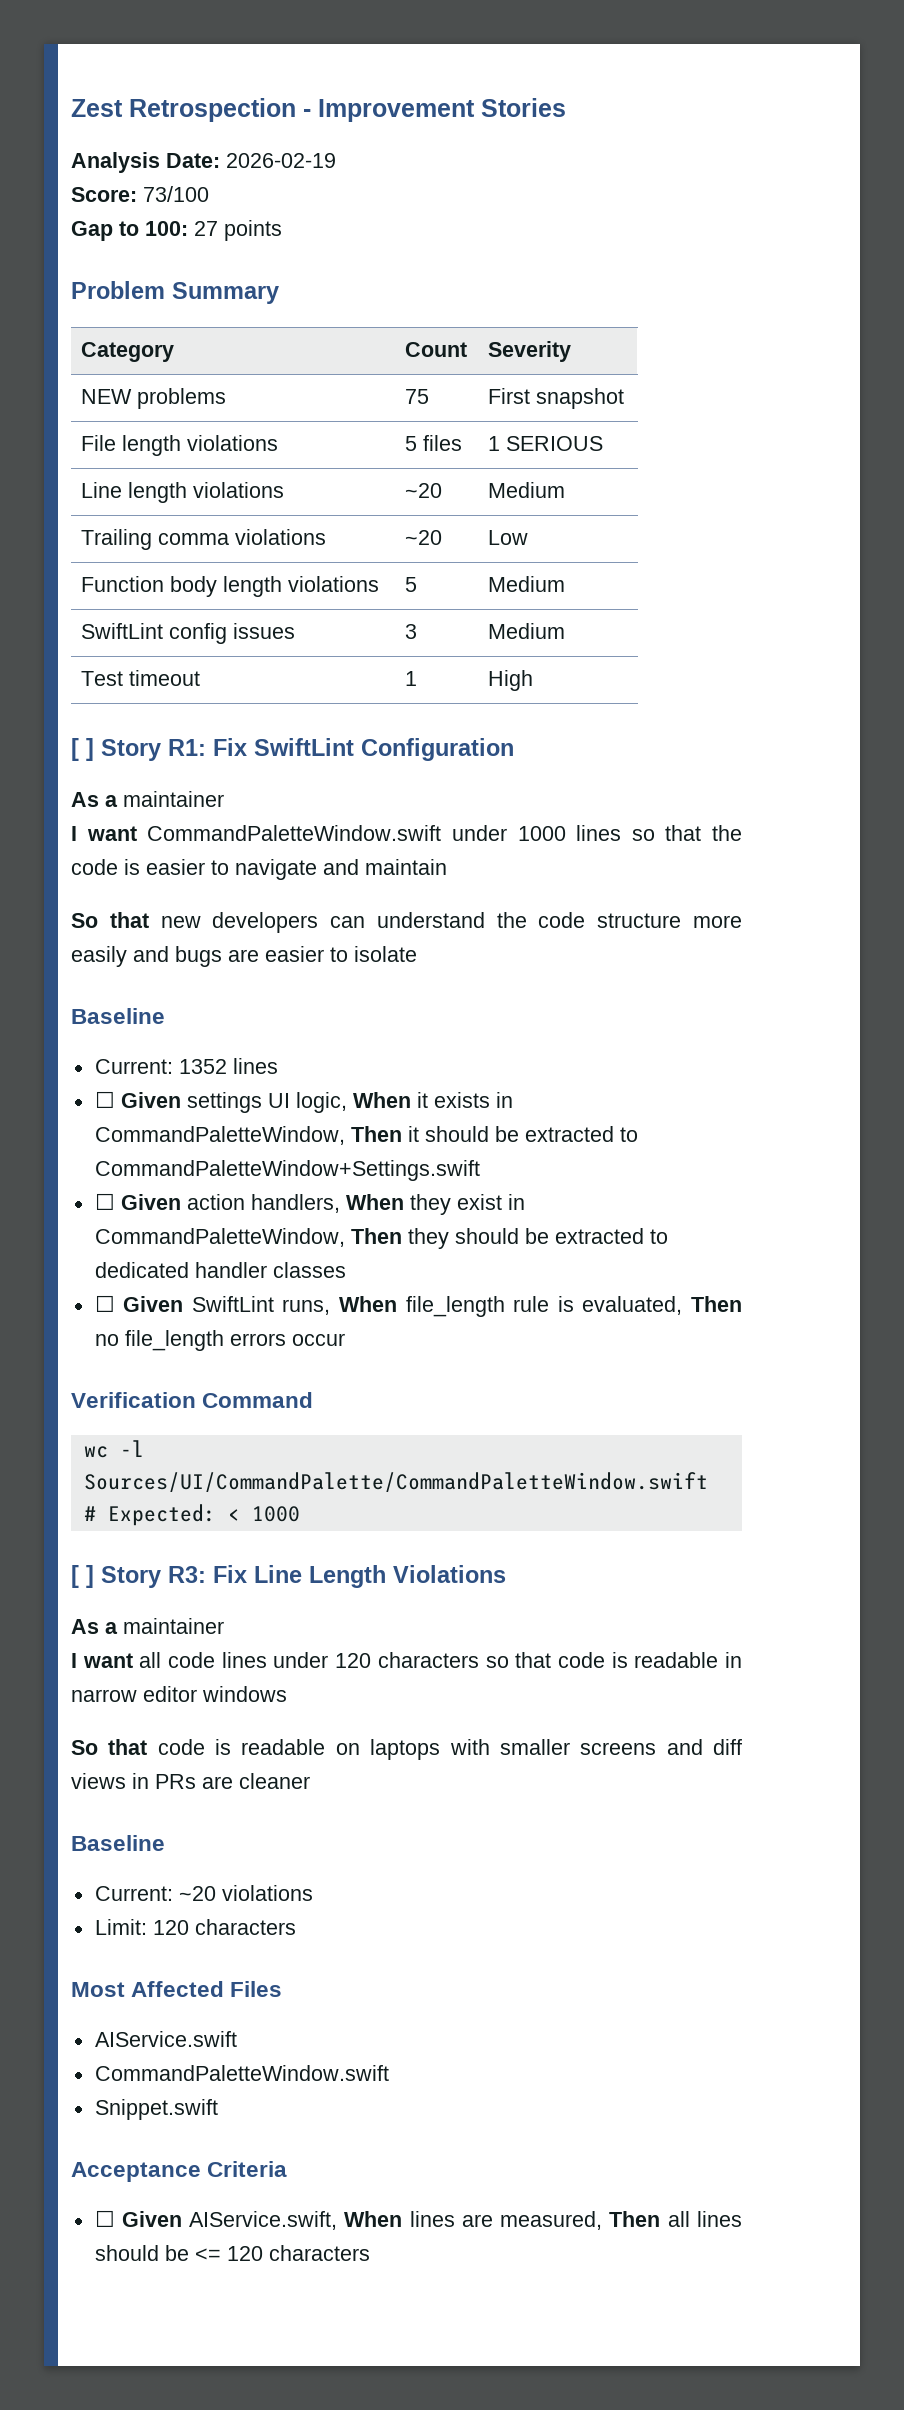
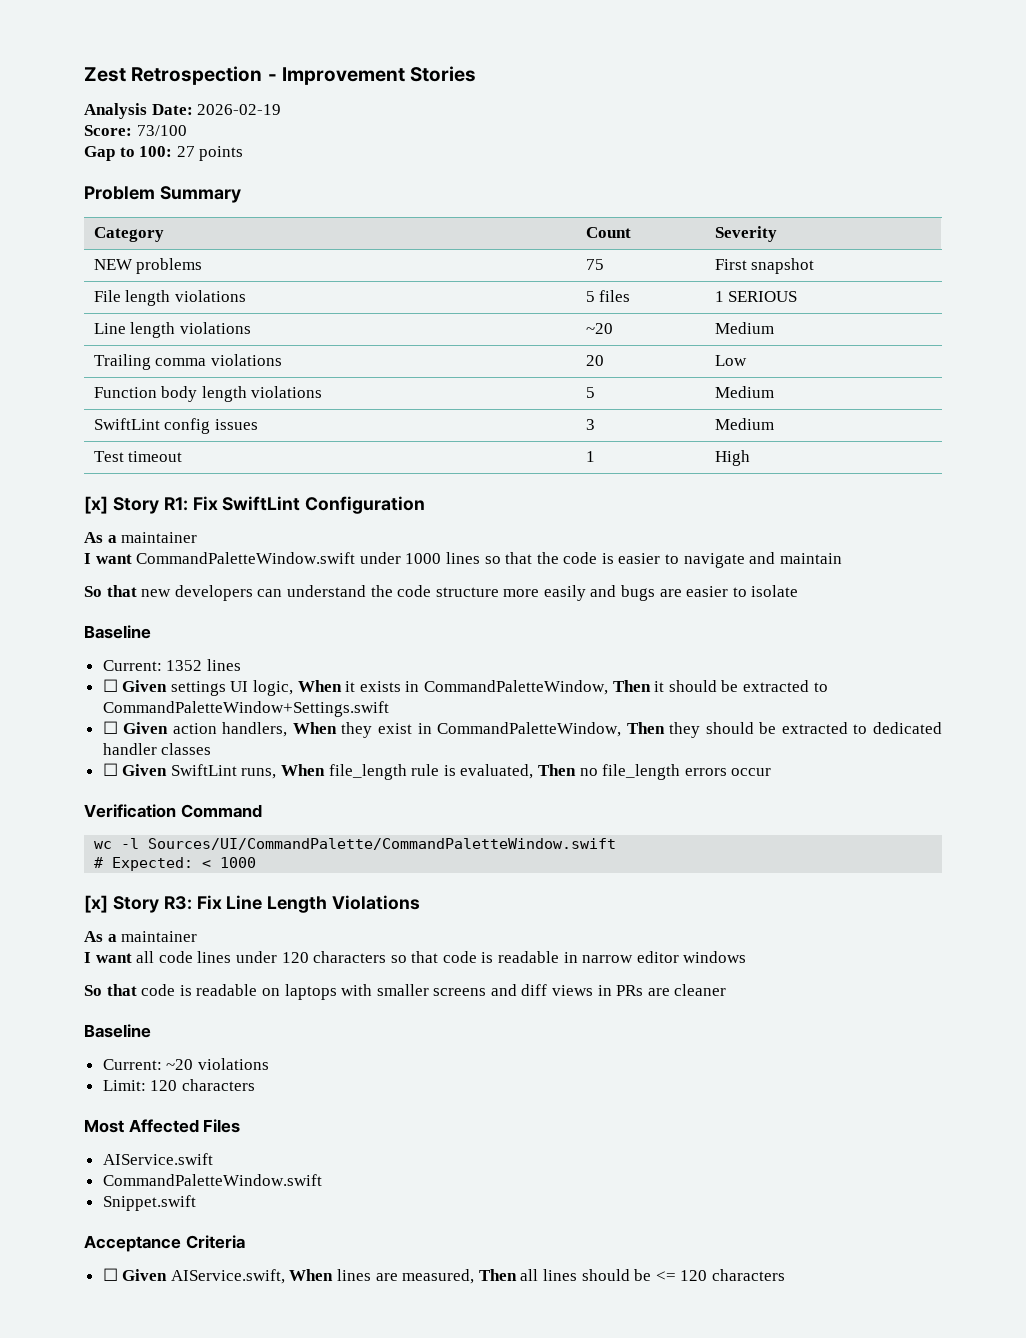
[405,530,443,545] ~20 -> [585,355,604,366] 20
[71,738,94,761] [ ] -> [84,496,108,514] [x]
[71,1565,94,1588] [ ] -> [84,895,108,913] [x]

